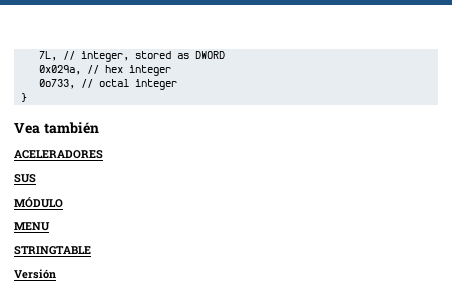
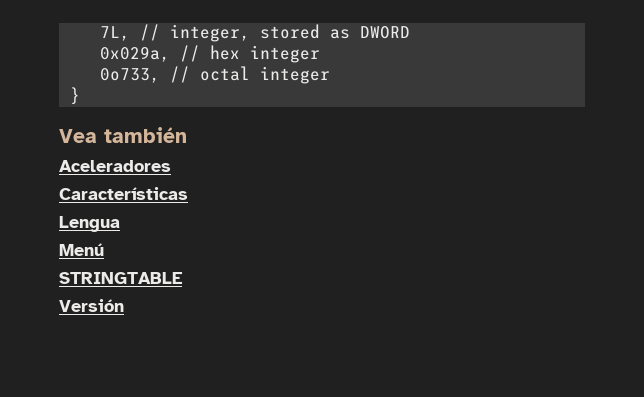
[14,150,103,159] [14,174,36,183] [14,197,63,208] [14,222,50,231] ACELERADORES // SUS // MÓDULO // MENU -> [59,160,171,172] [59,187,188,200] [59,216,120,232] [59,243,104,256] Aceleradores // Características // Lengua // Menú

